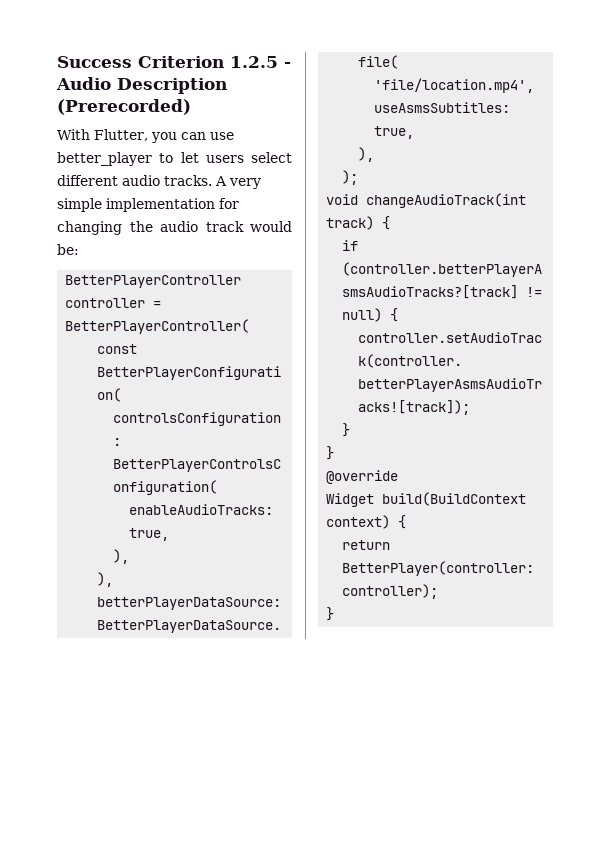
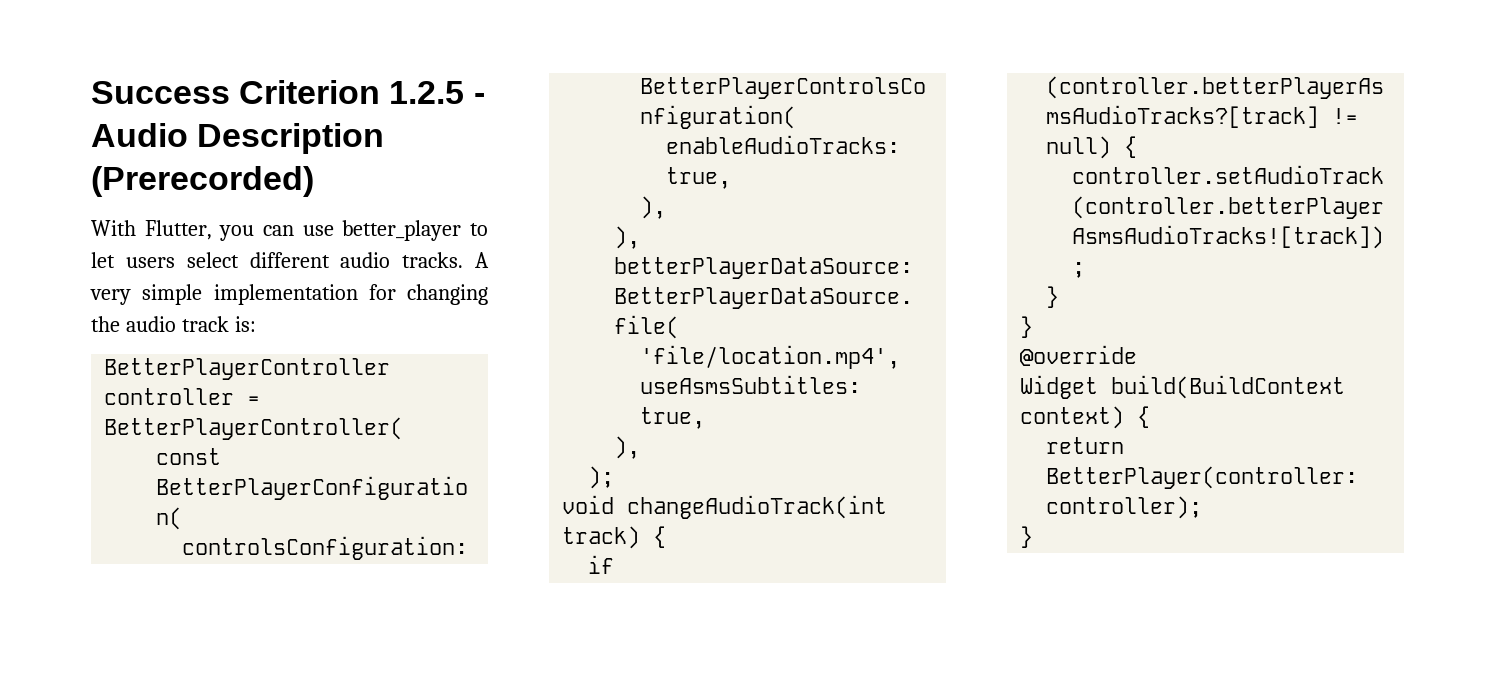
[250,221,292,232] [57,244,79,255] would be: -> [234,316,256,332] is:

